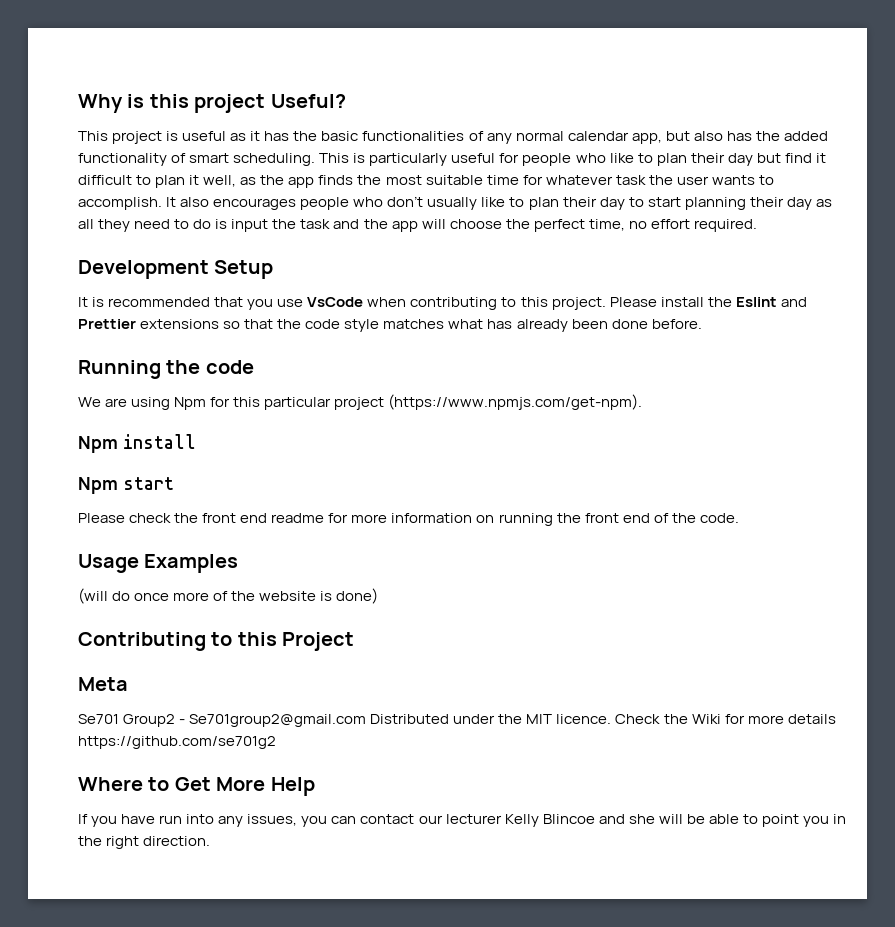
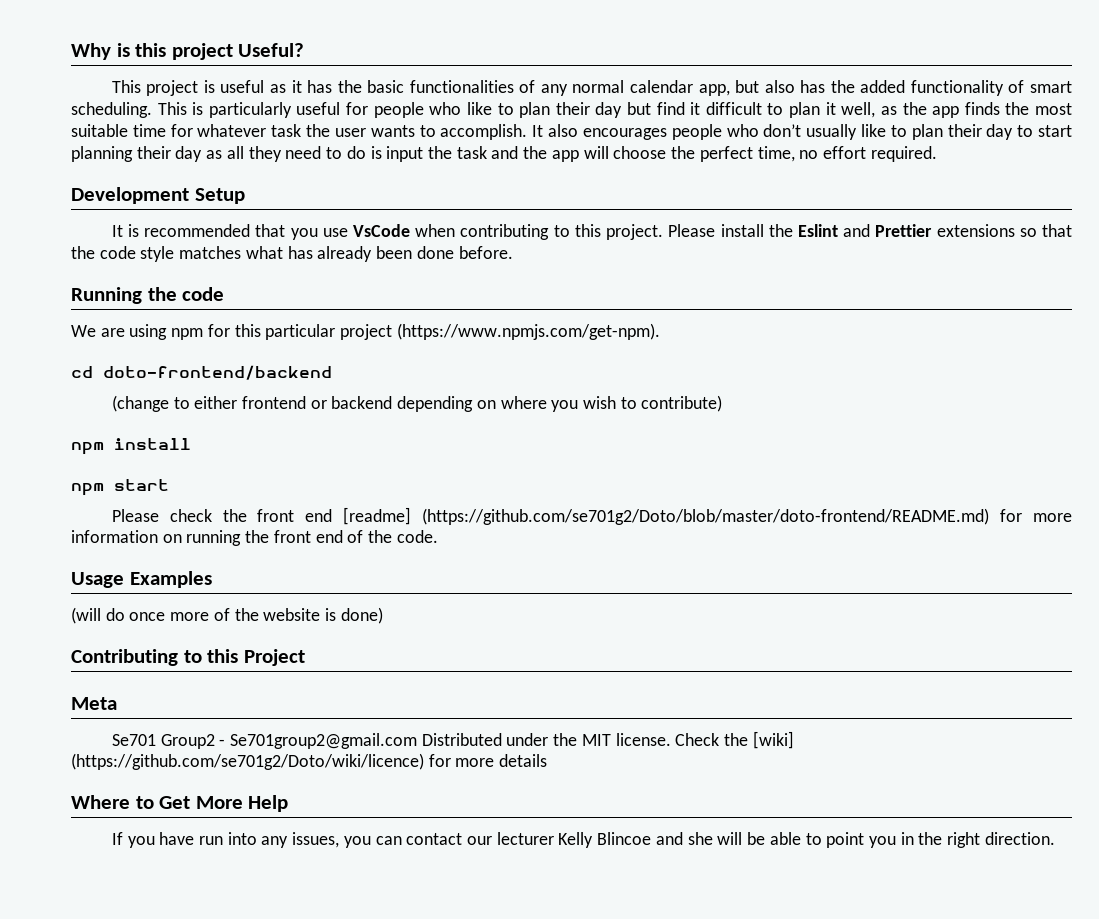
[174,397,207,410] Npm -> [171,328,204,340] npm
[78,436,118,453] Npm -> [71,365,332,380] [111,395,723,412] [71,442,104,455] cd doto-frontend/backend // (change to either frontend or backend depending on where you wish to contribute) // npm
[78,477,118,494] Npm -> [71,483,104,496] npm
[271,513,325,523] readme -> [343,507,990,525] [readme] (https://github.com/se701g2/Doto/blob/master/doto-frontend/README.md)
[556,714,612,724] licence. -> [615,733,671,746] license.
[691,714,721,724] Wiki -> [752,731,794,749] [71,753,424,770] [wiki] (https://github.com/se701g2/Doto/wiki/licence)
[78,736,276,749] https://github.com/se701g2 -> (548, 760) none

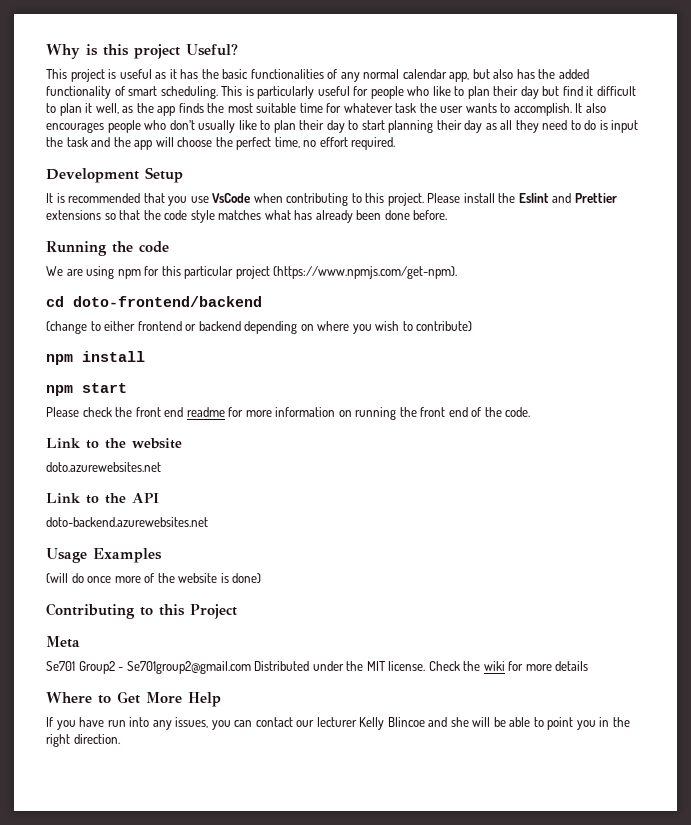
[343,507,990,525] [readme] (https://github.com/se701g2/Doto/blob/master/doto-frontend/README.md) -> [186,407,225,417] readme
(438, 536) none -> [46,438,182,449] [46,462,161,472] [46,493,159,504] [46,517,208,527] // Link to the website // doto.azurewebsites.net // Link to the API // doto-backend.azurewebsites.net
[752,731,794,749] [71,753,424,770] [wiki] (https://github.com/se701g2/Doto/wiki/licence) -> [483,661,505,671] wiki

